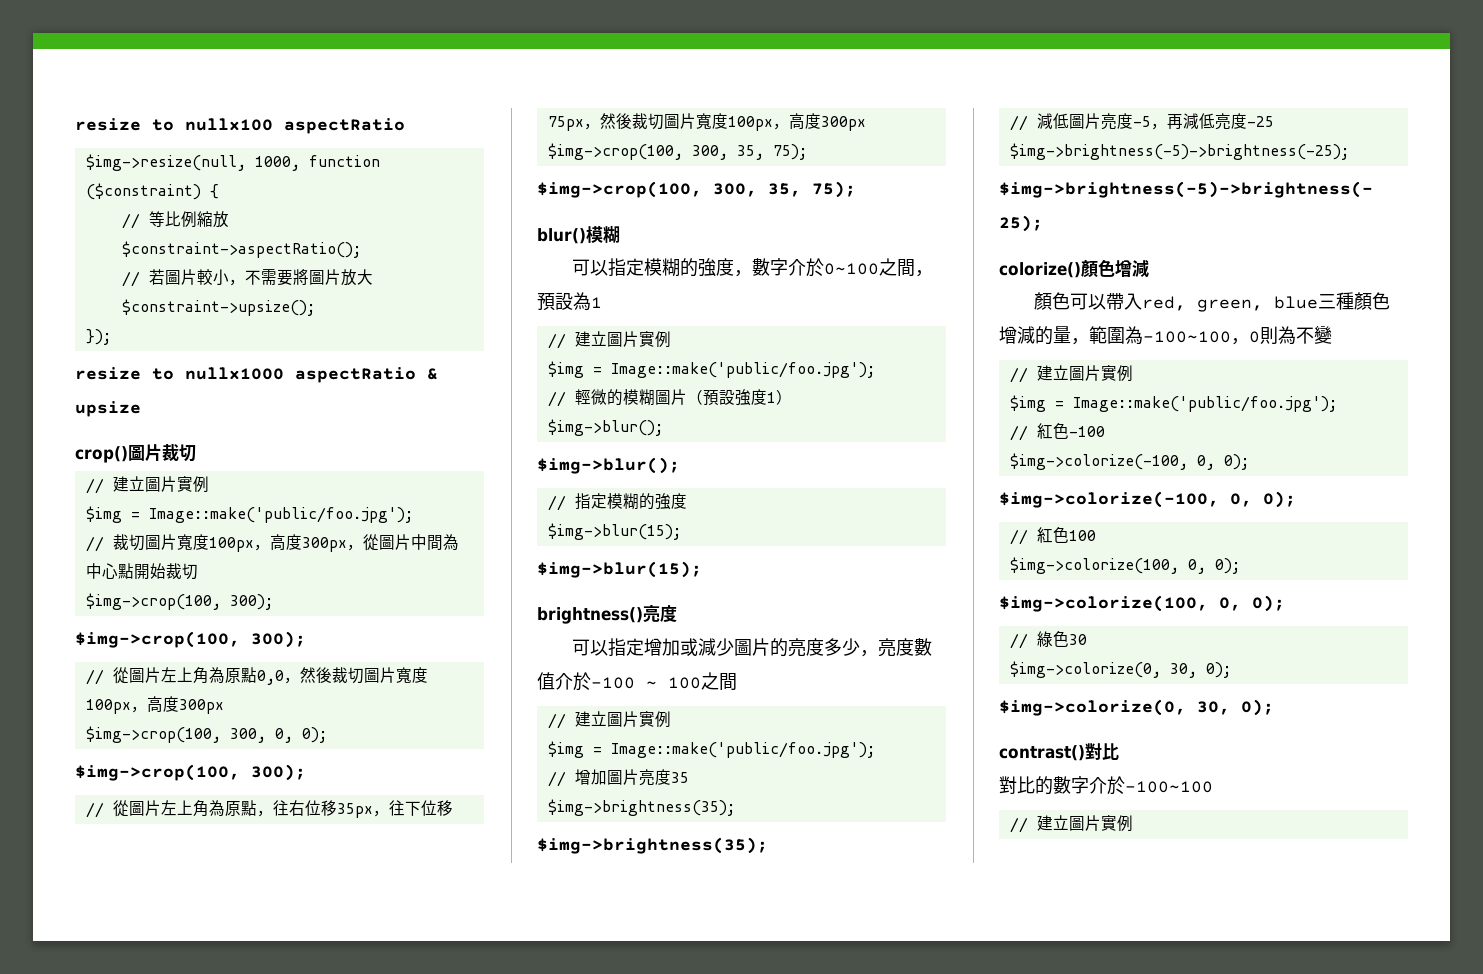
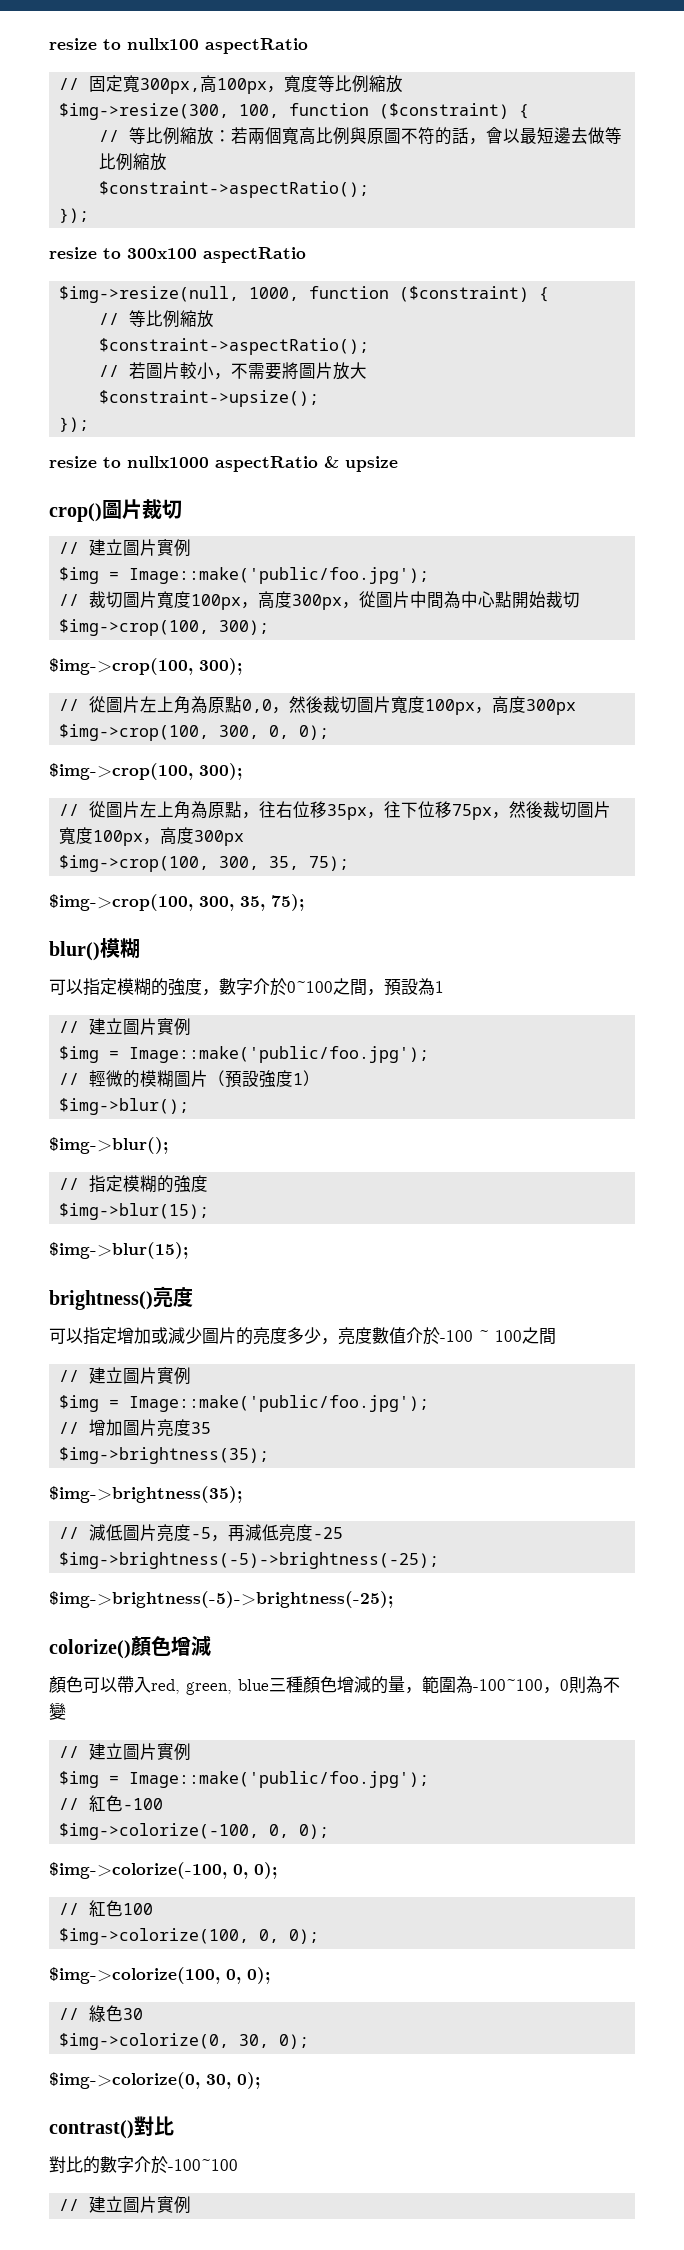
(405, 126) none -> [59,75,404,94] [59,103,530,120] [99,127,623,145] [99,153,168,171] [99,181,370,198] [59,208,90,223] [49,247,306,263] // // 固定寬300px,高100px，寬度等比例縮放 // $img->resize(300, 100, function ($constraint) { // // 等比例縮放：若兩個寬高比例與原圖不符的話，會以最短邊去做等比例縮放 // $constraint->aspectRatio(); // }); // resize to 300x100 aspectRatio

